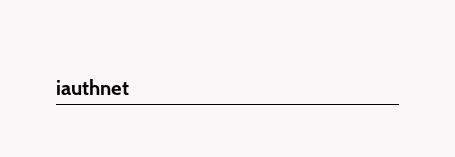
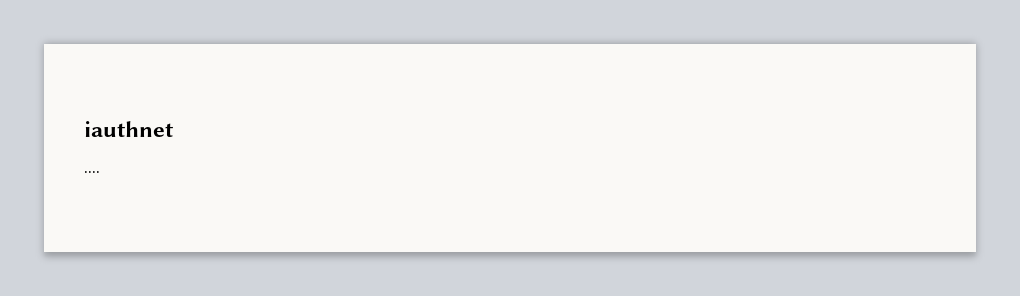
(129, 87) none -> [84,170,100,173] // ....

